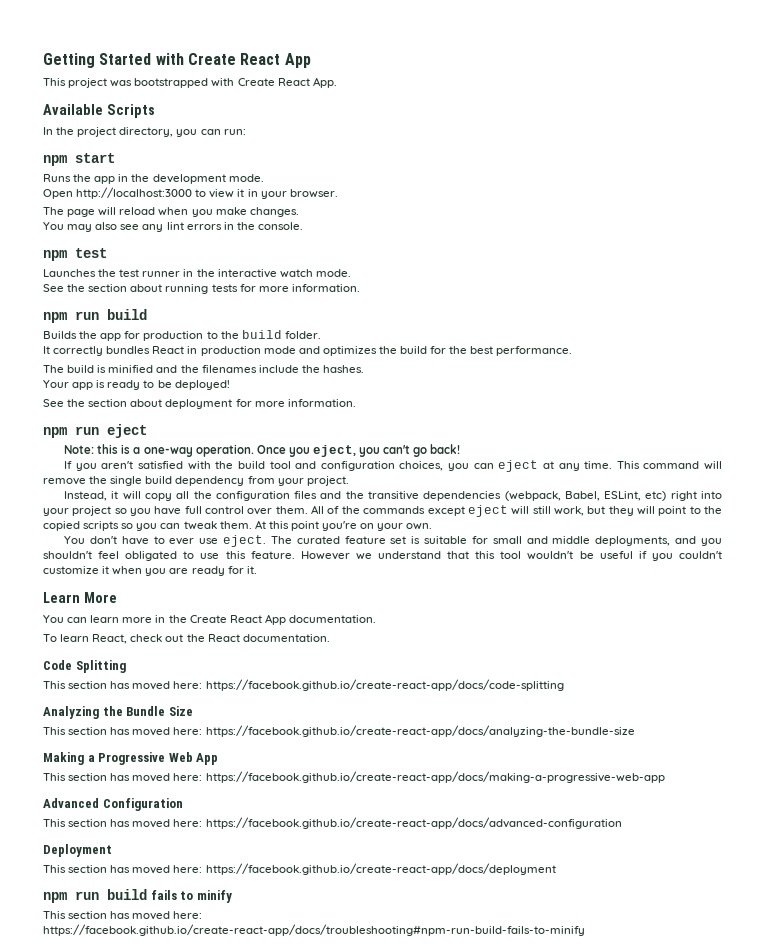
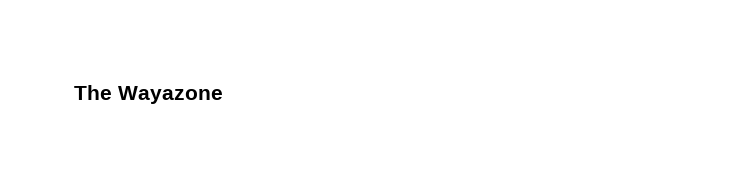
[43,53,311,68] [43,77,337,88] [43,104,155,118] [43,127,246,137] [43,153,115,166] [43,174,264,184] [43,187,338,199] [43,207,299,217] [43,222,303,232] [43,248,107,261] [43,269,351,278] [43,284,360,294] [43,309,147,323] [43,330,321,341] [43,346,573,356] [43,365,364,373] [43,380,230,390] [43,399,356,409] [43,424,147,438] [64,444,461,457] [64,460,722,472] [43,476,349,486] [64,491,722,501] [43,505,722,517] [43,520,433,531] [64,535,722,547] [43,551,722,561] [43,566,257,576] [43,592,117,603] [43,614,376,625] [43,634,330,644] [43,660,126,673] [43,679,564,691] [43,706,193,719] [43,725,635,737] [43,752,219,765] [43,771,665,783] [43,798,183,811] [43,817,622,829] [43,844,112,857] [43,863,556,875] [43,889,232,903] [43,911,203,920] [43,924,585,936] Getting Started with Create React App // This project was bootstrapped with Create React App. // Available Scripts // In the project directory, you can run: // npm start // Runs the app in the development mode. // Open http://localhost:3000 to view it in your browser. // The page will reload when you make changes. // You may also see any lint errors in the console. // npm test // Launches the test runner in the interactive watch mode. // See the section about running tests for more information. // npm run build // Builds the app for production to the build folder. // It correctly bundles React in production mode and optimizes the build for the best performance. // The build is minified and the filenames include the hashes. // Your app is ready to be deployed! // See the section about deployment for more information. // npm run eject // Note: this is a one-way operation. Once you eject, you can't go back! // If you aren't satisfied with the build tool and configuration choices, you can eject at any time. This command will remove the single build dependency from your project. // Instead, it will copy all the configuration files and the transitive dependencies (webpack, Babel, ESLint, etc) right into your project so you have full control over them. All of the commands except eject will still work, but they will point to the copied scripts so you can tweak them. At this point you're on your own. // You don't have to ever use eject. The curated feature set is suitable for small and middle deployments, and you shouldn't feel obligated to use this feature. However we understand that this tool wouldn't be useful if you couldn't customize it when you are ready for it. // Learn More // You can learn more in the Create React App documentation. // To learn React, check out the React documentation. // Code Splitting // This section has moved here: https://facebook.github.io/create-react-app/docs/code-splitting // Analyzing the Bundle Size // This section has moved here: https://facebook.github.io/create-react-app/docs/analyzing-the-bundle-size // Making a Progressive Web App // This section has moved here: https://facebook.github.io/create-react-app/docs/making-a-progressive-web-app // Advanced Configuration // This section has moved here: https://facebook.github.io/create-react-app/docs/advanced-configuration // Deployment // This section has moved here: https://facebook.github.io/create-react-app/docs/deployment // npm run build fails to minify // This section has moved here: https://facebook.github.io/create-react-app/docs/troubleshooting#npm-run-build-fails-to-minify -> [74,85,223,104] The Wayazone

